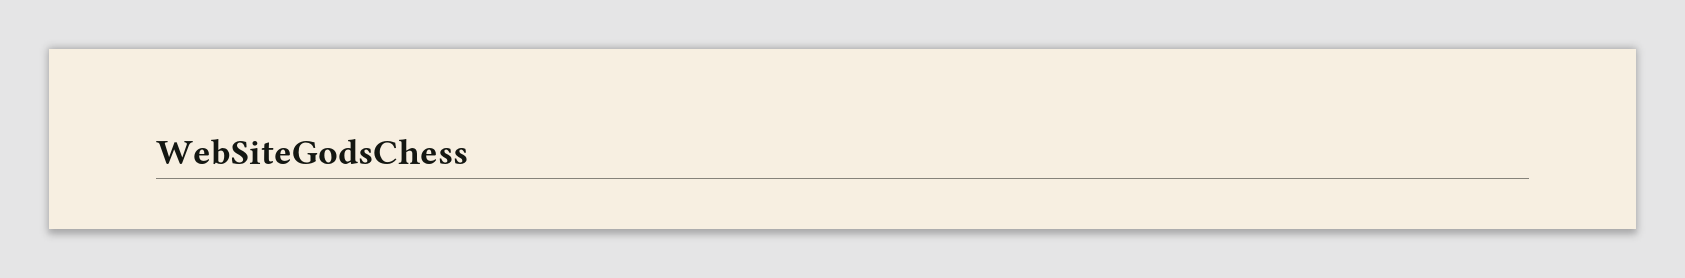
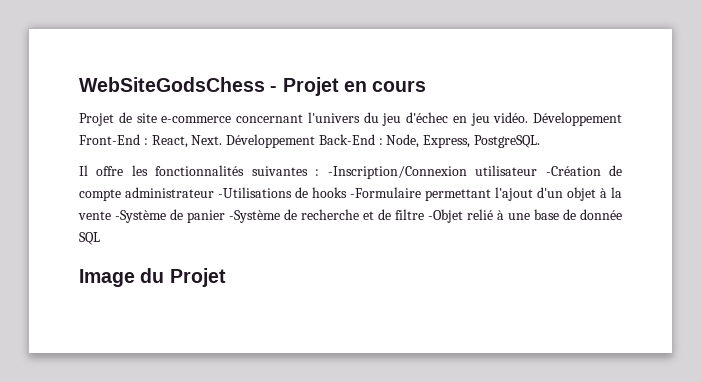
(468, 152) none -> [270,77,427,96] [79,112,622,126] [79,134,541,148] [79,165,623,179] [79,187,622,201] [78,209,622,223] [79,232,100,245] [79,268,226,287] - Projet en cours // Projet de site e-commerce concernant l'univers du jeu d'échec en jeu vidéo. Développement Front-End : React, Next. Développement Back-End : Node, Express, PostgreSQL. // Il offre les fonctionnalités suivantes : -Inscription/Connexion utilisateur -Création de compte administrateur -Utilisations de hooks -Formulaire permettant l'ajout d'un objet à la vente -Système de panier -Système de recherche et de filtre -Objet relié à une base de donnée SQL // Image du Projet

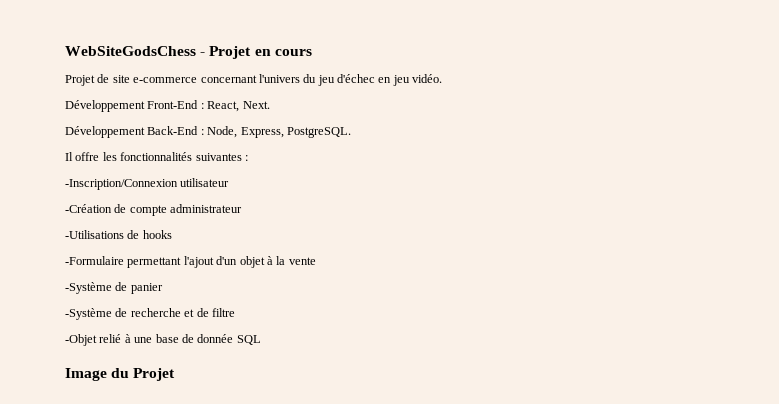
(529, 117) none -> (443, 78) //
(223, 140) none -> (270, 105) //
(320, 172) none -> (248, 158) //
(538, 170) none -> (230, 182) //
(214, 192) none -> (243, 208) //
(347, 192) none -> (172, 234) //
(111, 215) none -> (316, 261) //
(225, 216) none -> (163, 288) //
(424, 214) none -> (235, 312) //

